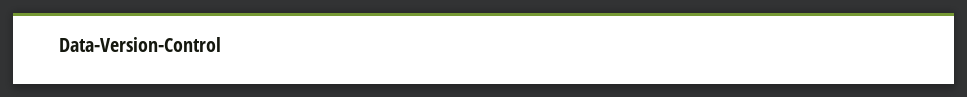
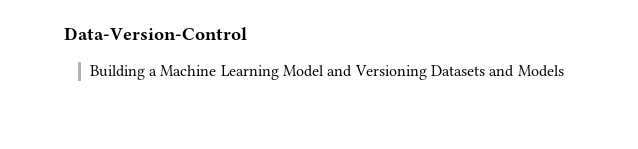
(221, 44) none -> [89,65,564,80] // Building a Machine Learning Model and Versioning Datasets and Models

